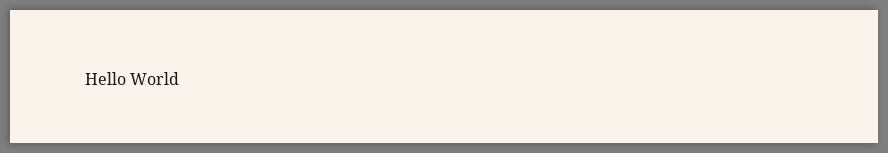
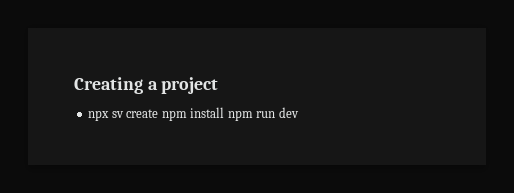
[85,72,180,85] Hello World -> [74,77,219,94] [88,107,299,121] Creating a project // npx sv create npm install npm run dev

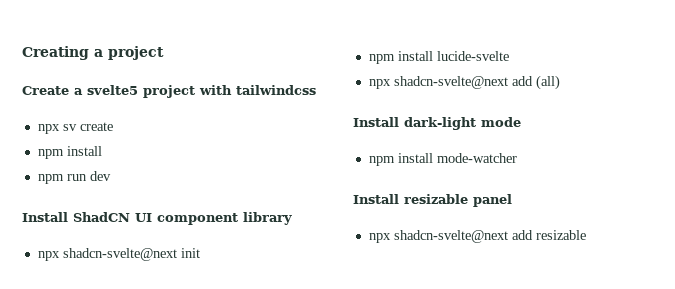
(219, 85) none -> [22,85,316,98] // Create a svelte5 project with tailwindcss
[161,107,225,121] npm install -> [37,146,102,159] // npm install //
(299, 112) none -> [22,212,292,225] [37,248,200,261] [368,51,509,64] [368,75,560,90] [353,117,521,130] [368,153,517,166] [353,194,512,207] [368,230,586,243] // Install ShadCN UI component library // npx shadcn-svelte@next init // npm install lucide-svelte // npx shadcn-svelte@next add (all) // Install dark-light mode // npm install mode-watcher // Install resizable panel // npx shadcn-svelte@next add resizable

